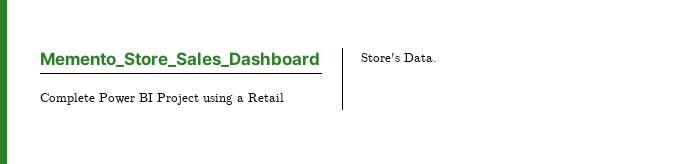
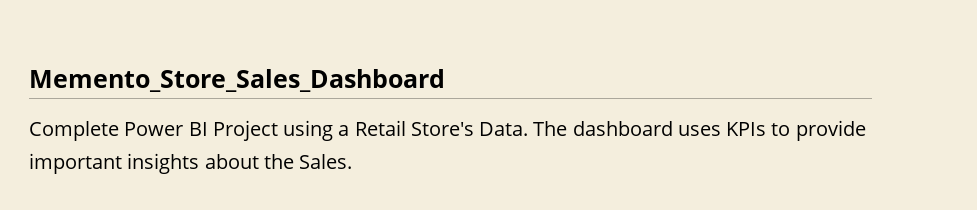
(437, 57) none -> [533,120,866,141] [29,153,353,174] The dashboard uses KPIs to provide important insights about the Sales.

